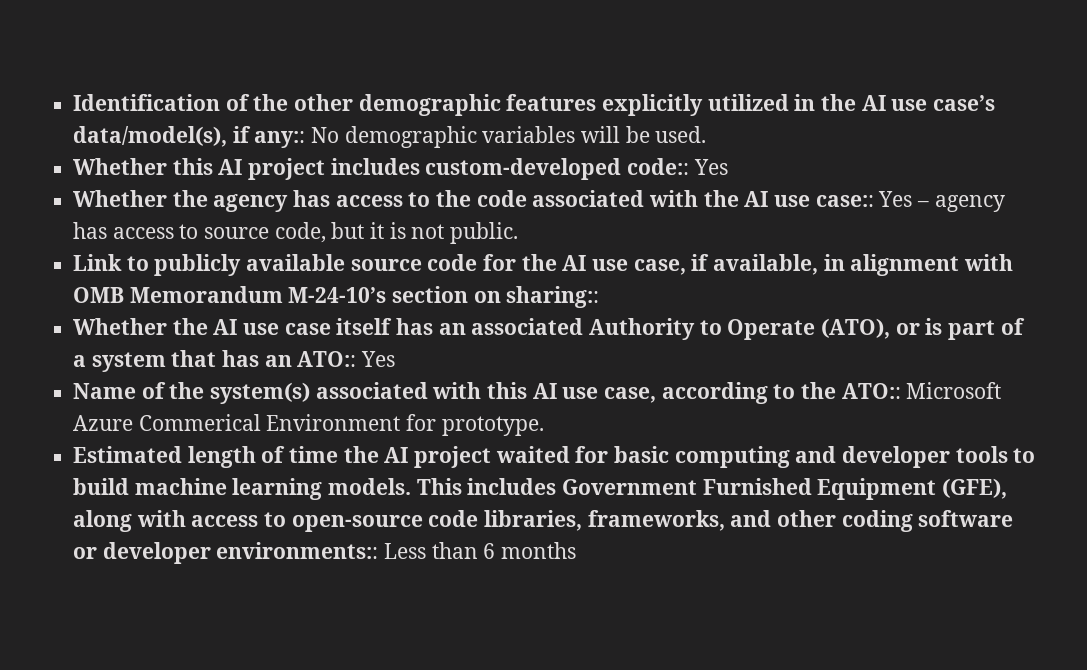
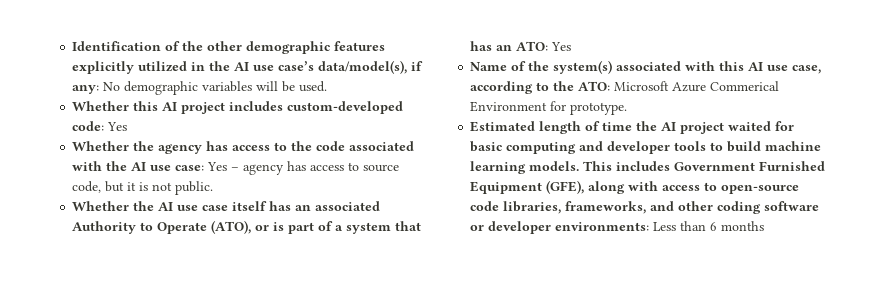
[254,131,306,148] any:: -> [72,85,100,94] any:
[627,158,690,175] code:: -> [72,121,105,131] code:
[815,195,874,207] case:: -> [175,165,205,171] case:
[73,254,1014,276] [73,286,600,308] // Link to publicly available source code for the AI use case, if available, in alignment with OMB Memorandum M-24-10’s section on sharing:: -> (214, 188) none
[297,351,357,367] ATO:: -> [516,41,549,51] ATO:
[841,383,901,399] ATO:: -> [578,81,611,91] ATO:
[216,542,379,559] environments:: -> [555,222,650,231] environments:

